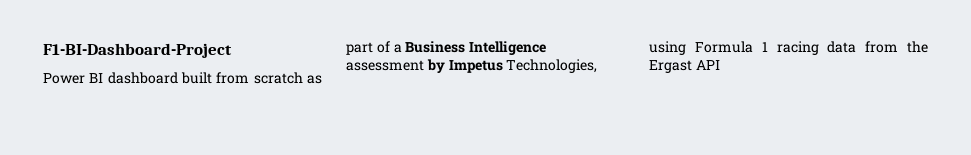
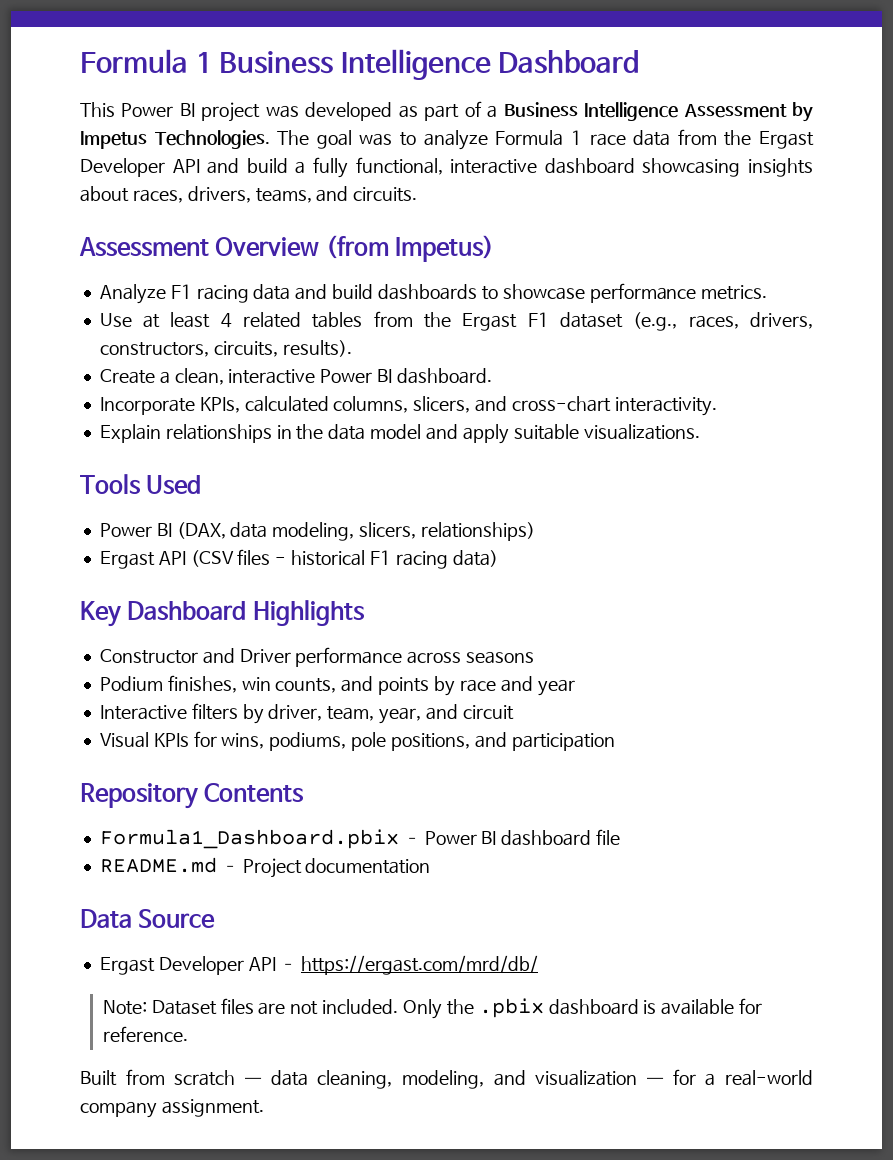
[43,43,232,58] [43,72,303,84] F1-BI-Dashboard-Project // Power BI dashboard built from scratch -> [80,49,640,80] [80,102,393,122] Formula 1 Business Intelligence Dashboard // This Power BI project was developed
[346,60,424,71] assessment -> [683,104,787,118] Assessment
[506,59,598,73] [649,41,819,55] Technologies, using Formula 1 racing -> [154,130,626,150] Technologies. The goal was to analyze Formula 1 race
[695,60,720,70] API -> [80,157,813,178] [80,186,418,203] [79,235,495,262] [99,283,768,304] [99,311,814,331] [99,340,352,357] [99,368,492,385] [99,396,717,416] [99,424,700,444] [80,474,202,495] [99,522,535,541] [99,549,498,569] [80,600,365,627] [99,647,535,667] [99,675,575,696] [99,703,514,724] [99,731,615,751] [80,783,305,809] [99,829,621,849] [99,857,431,878] [80,909,216,928] [99,955,539,975] [102,998,763,1019] [102,1026,188,1042] [80,1069,814,1089] [80,1099,264,1118] Developer API and build a fully functional, interactive dashboard showcasing insights about races, drivers, teams, and circuits. // Assessment Overview (from Impetus) // Analyze F1 racing data and build dashboards to showcase performance metrics. // Use at least 4 related tables from the Ergast F1 dataset (e.g., races, drivers, constructors, circuits, results). // Create a clean, interactive Power BI dashboard. // Incorporate KPIs, calculated columns, slicers, and cross-chart interactivity. // Explain relationships in the data model and apply suitable visualizations. // Tools Used // Power BI (DAX, data modeling, slicers, relationships) // Ergast API (CSV files - historical F1 racing data) // Key Dashboard Highlights // Constructor and Driver performance across seasons // Podium finishes, win counts, and points by race and year // Interactive filters by driver, team, year, and circuit // Visual KPIs for wins, podiums, pole positions, and participation // Repository Contents // Formula1_Dashboard.pbix – Power BI dashboard file // README.md – Project documentation // Data Source // Ergast Developer API – https://ergast.com/mrd/db/ // Note: Dataset files are not included. Only the .pbix dashboard is available for reference. // Built from scratch — data cleaning, modeling, and visualization — for a real-world company assignment.

